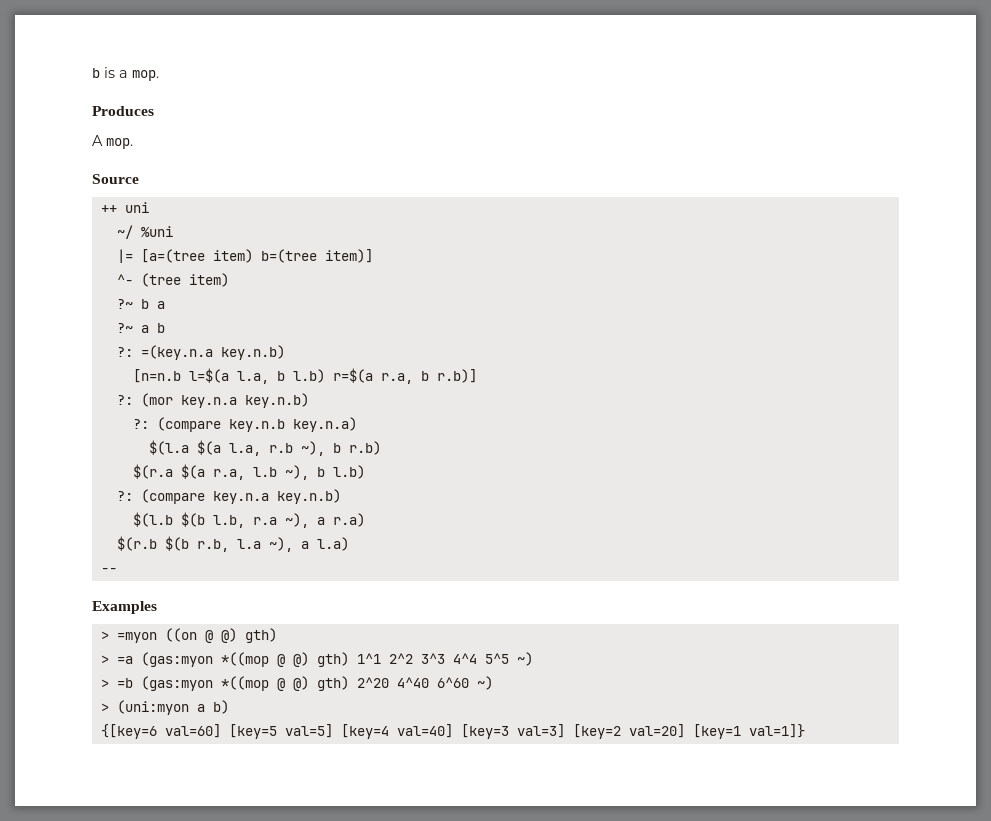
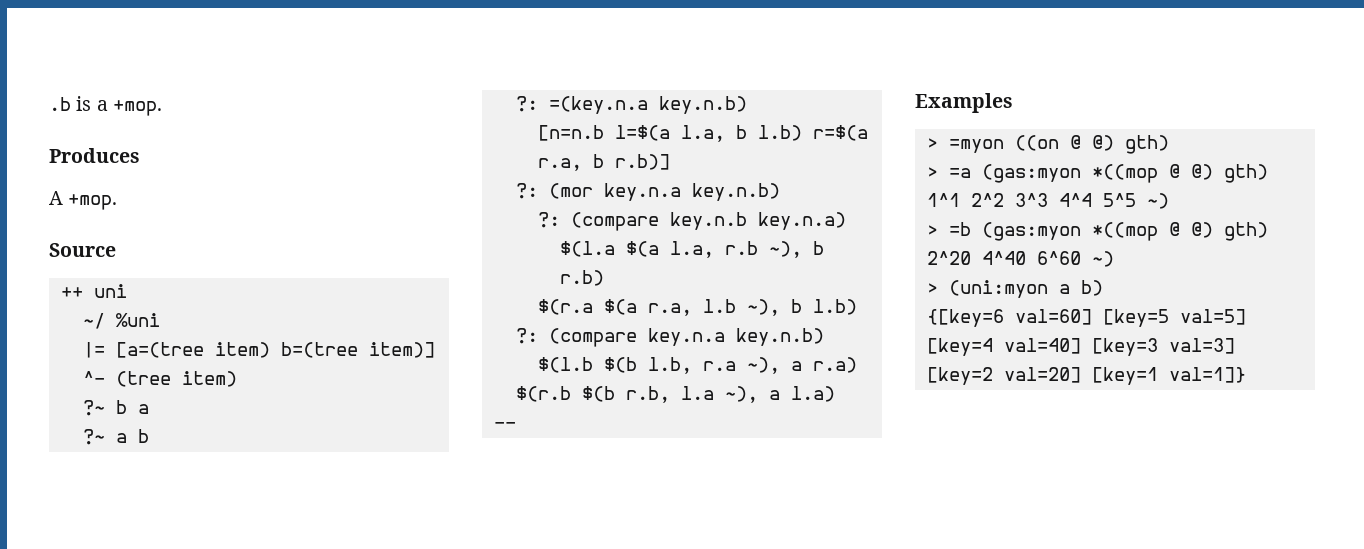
[92,68,100,78] b -> [49,97,71,111] .b
[132,70,159,81] mop. -> [112,100,162,116] +mop.
[106,138,133,149] mop. -> [68,194,118,210] +mop.

